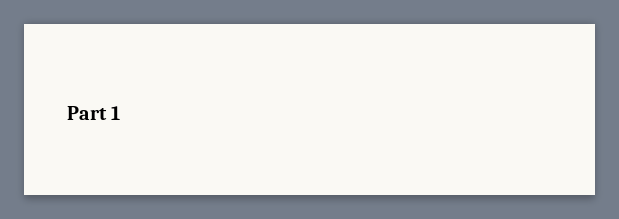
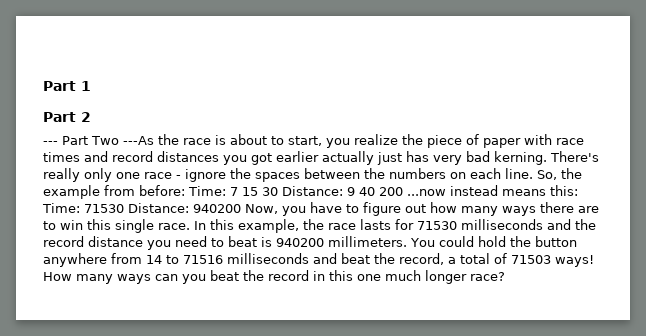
(121, 113) none -> [43,112,91,122] [43,134,584,148] [43,151,599,165] [43,168,582,182] [43,185,578,199] [42,202,599,216] [43,219,596,233] [43,236,577,250] [43,253,594,267] [43,270,505,284] // Part 2 // --- Part Two ---As the race is about to start, you realize the piece of paper with race times and record distances you got earlier actually just has very bad kerning. There's really only one race - ignore the spaces between the numbers on each line. So, the example from before: Time: 7 15 30 Distance: 9 40 200 ...now instead means this: Time: 71530 Distance: 940200 Now, you have to figure out how many ways there are to win this single race. In this example, the race lasts for 71530 milliseconds and the record distance you need to beat is 940200 millimeters. You could hold the button anywhere from 14 to 71516 milliseconds and beat the record, a total of 71503 ways! How many ways can you beat the record in this one much longer race?

